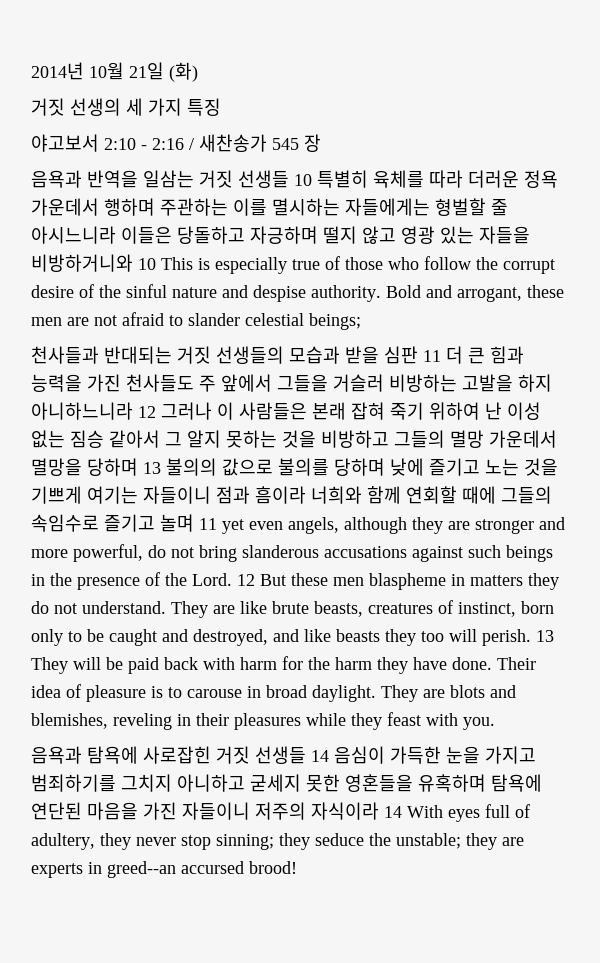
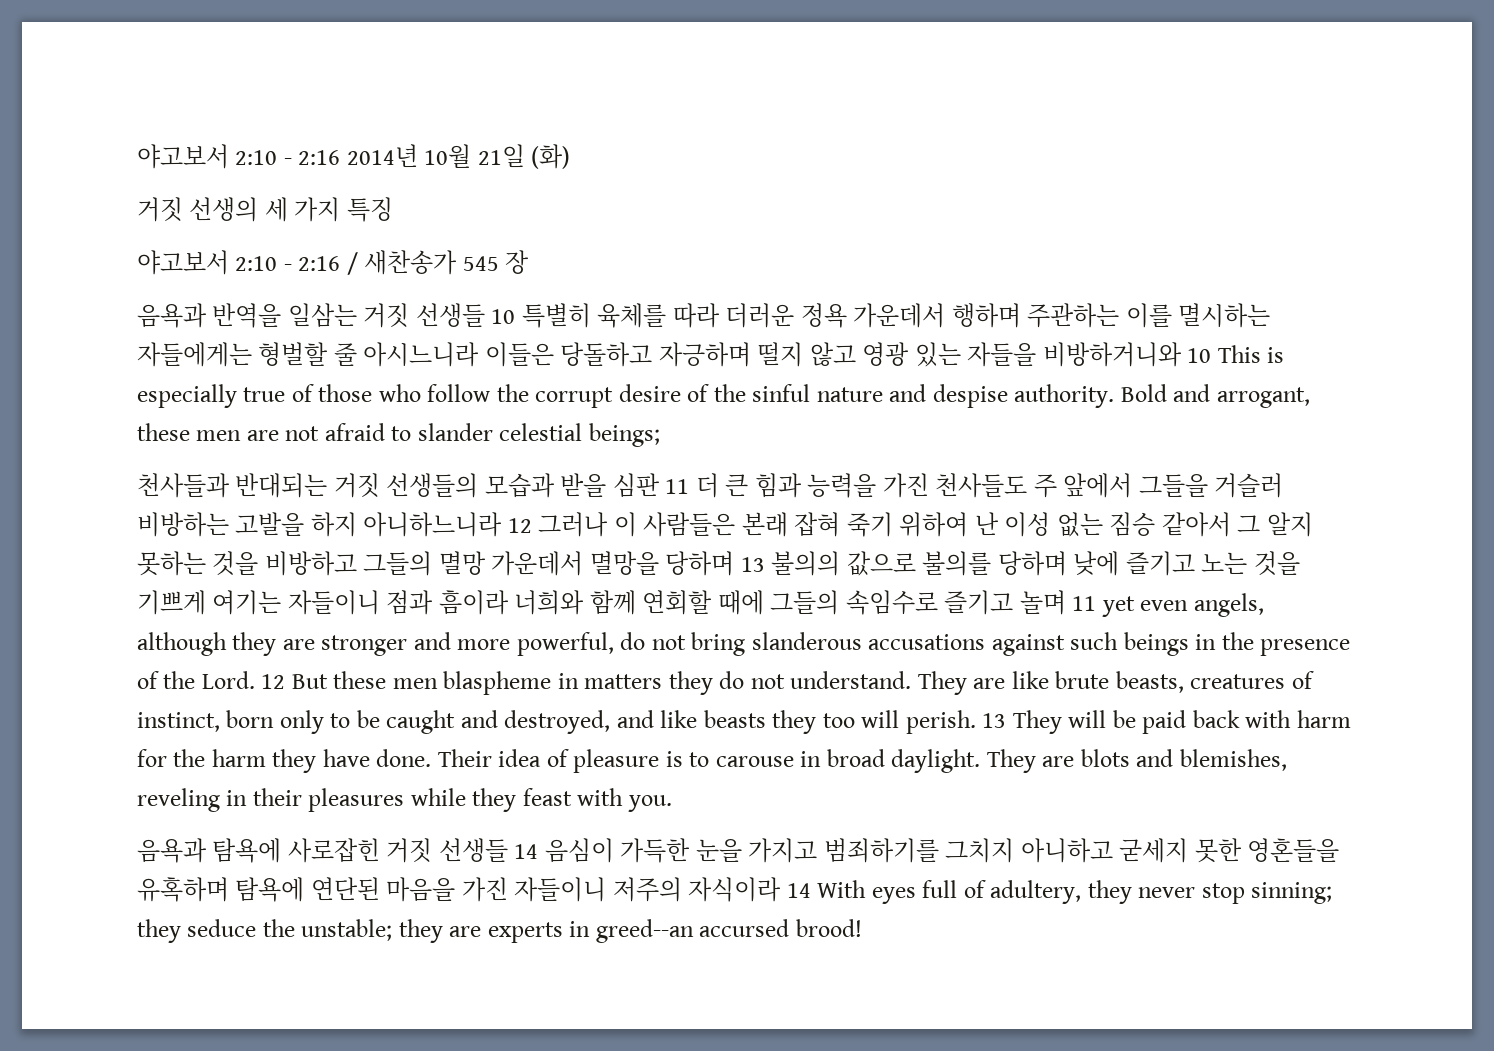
(31, 71) none -> [137,144,341,169] 야고보서 2:10 - 2:16

